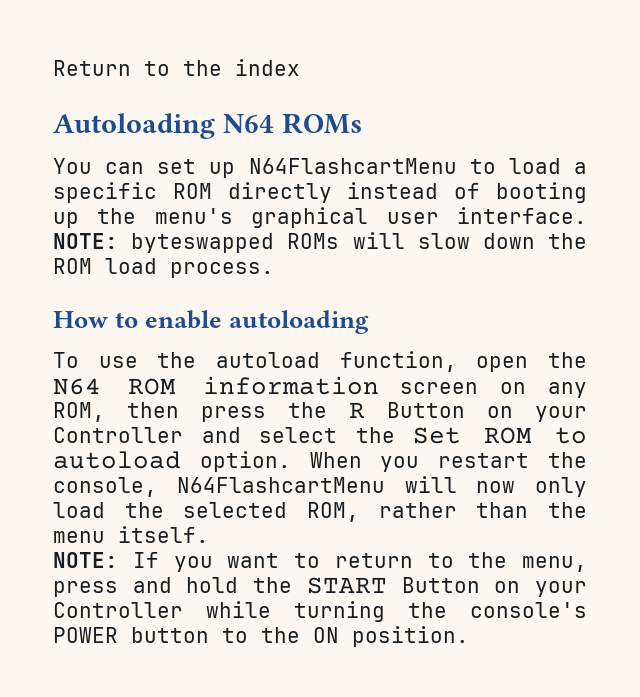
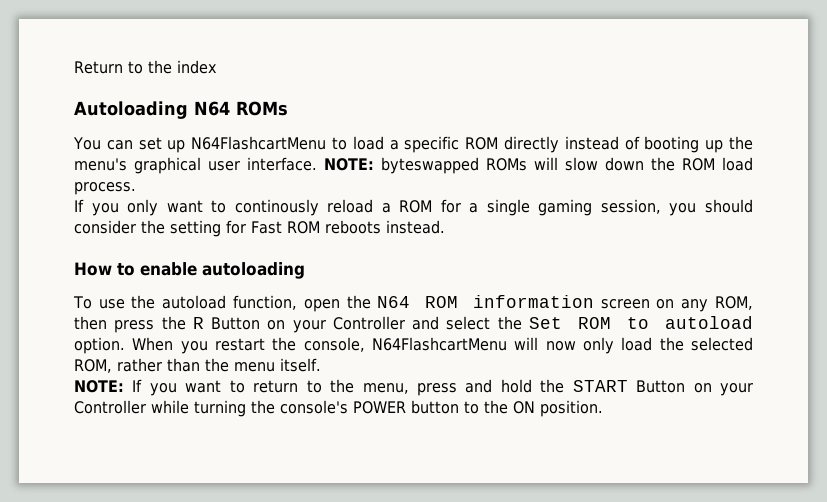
(274, 270) none -> [74,199,753,216] [74,220,445,237] // If you only want to continously reload a ROM for a single gaming session, you should consider the setting for Fast ROM reboots instead.

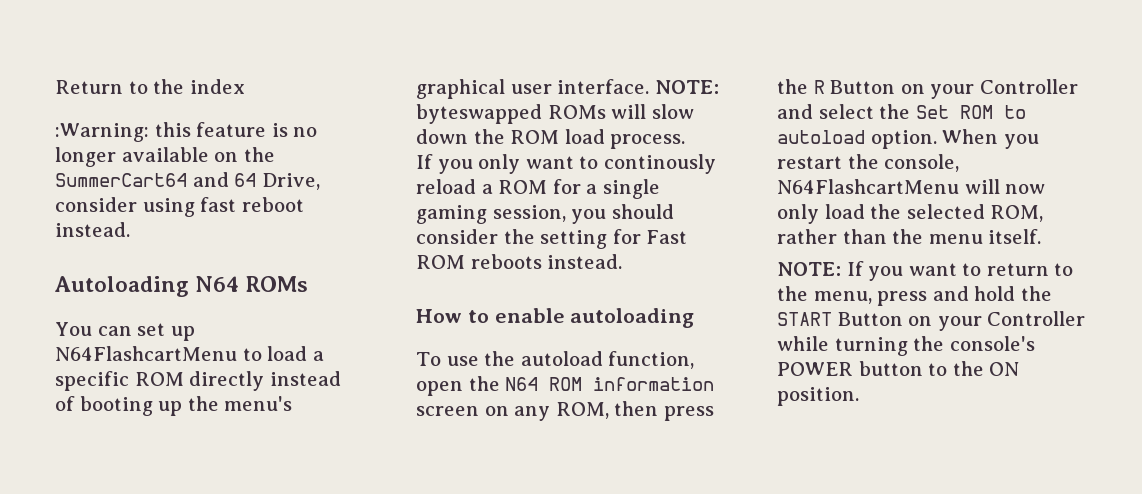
(217, 67) none -> [55,122,318,142] [55,147,275,167] [55,172,320,190] [55,197,304,217] [55,222,130,237] // :Warning: this feature is no longer available on the SummerCart64 and 64 Drive, consider using fast reboot instead.

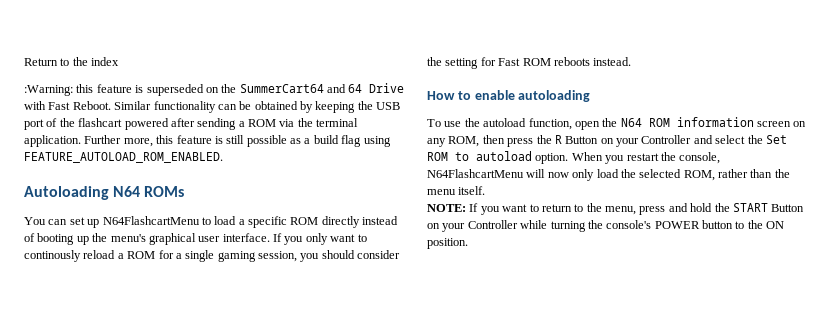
[293,127,318,137] [55,147,209,167] no longer available -> [146,84,204,96] superseded
[261,173,320,190] [55,197,304,217] [55,222,130,237] Drive, consider using fast reboot instead. -> [369,83,405,93] [24,101,401,113] [24,118,359,130] [24,135,391,147] [24,152,223,163] Drive with Fast Reboot. Similar functionality can be obtained by keeping the USB port of the flashcart powered after sending a ROM via the terminal application. Further more, this feature is still possible as a build flag using FEATURE_AUTOLOAD_ROM_ENABLED.
[654,80,719,94] [416,104,694,124] [416,129,686,149] NOTE: byteswapped ROMs will slow down the ROM load process. // -> (270, 237) none

